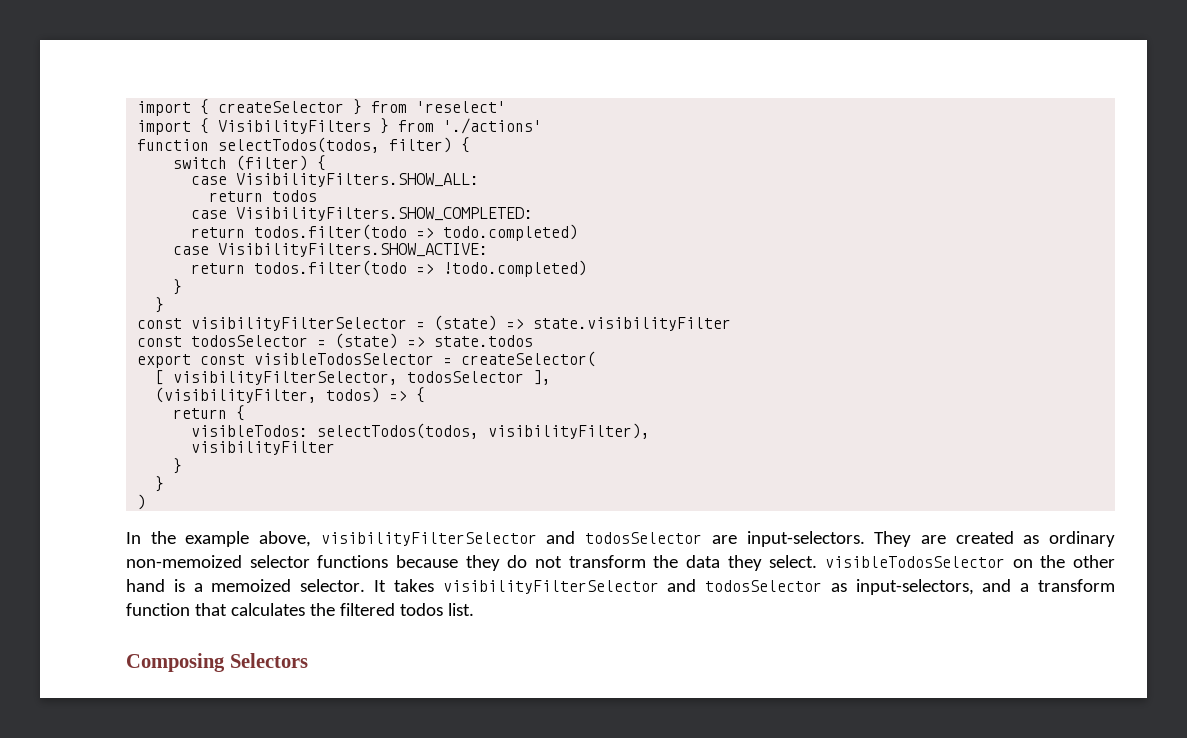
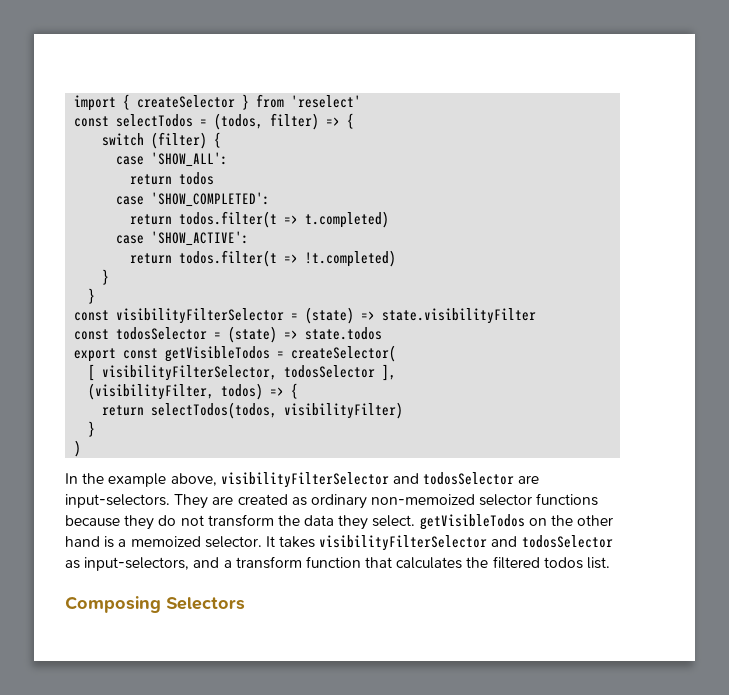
[137,118,543,135] [137,137,453,153] import { VisibilityFilters } from './actions' // function selectTodos(todos, filter) -> [74,113,341,130] const selectTodos = (todos, filter) =>
[236,173,480,187] VisibilityFilters.SHOW_ALL: -> [151,152,229,167] 'SHOW_ALL':
[236,207,534,221] [191,224,579,241] [173,243,489,257] [191,260,588,277] VisibilityFilters.SHOW_COMPLETED: // return todos.filter(todo => todo.completed) // case VisibilityFilters.SHOW_ACTIVE: // return todos.filter(todo => !todo.completed) -> [151,192,271,207] [130,211,390,228] [116,231,250,246] [130,250,397,267] 'SHOW_COMPLETED': // return todos.filter(t => t.completed) // case 'SHOW_ACTIVE': // return todos.filter(t => !t.completed)
[254,353,435,365] visibleTodosSelector -> [165,346,271,362] getVisibleTodos
[236,405,246,421] [191,423,651,439] [191,441,336,455] [173,458,183,474] { // visibleTodos: selectTodos(todos, visibilityFilter), // visibilityFilter // } -> [151,402,404,419] selectTodos(todos, visibilityFilter)
[824,556,1005,568] visibleTodosSelector -> [419,514,525,530] getVisibleTodos

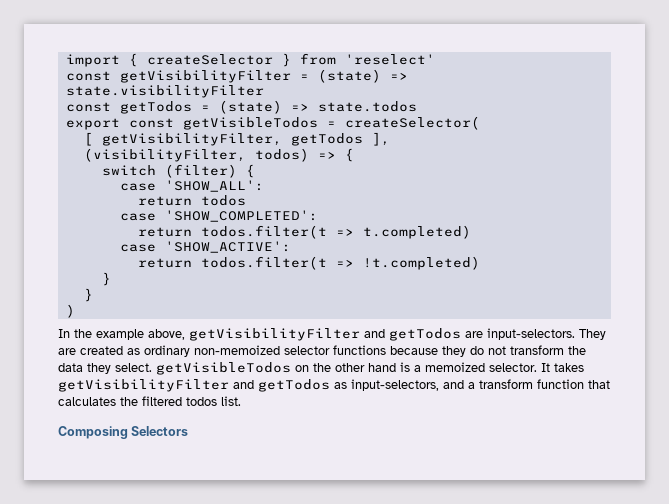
[116,113,320,130] selectTodos = (todos, filter) -> [119,69,408,83] [65,85,264,98] [65,100,417,114] [65,116,480,130] [83,132,390,146] [83,148,309,162] getVisibilityFilter = (state) => state.visibilityFilter // const getTodos = (state) => state.todos // export const getVisibleTodos = createSelector( // [ getVisibilityFilter, getTodos ], // (visibilityFilter, todos)
[74,307,537,324] [74,326,383,343] [74,345,397,362] [88,364,397,381] [88,383,299,400] [102,402,404,419] [88,421,96,437] // const visibilityFilterSelector = (state) => state.visibilityFilter // const todosSelector = (state) => state.todos // export const getVisibleTodos = createSelector( // [ visibilityFilterSelector, todosSelector ], // (visibilityFilter, todos) => { // return selectTodos(todos, visibilityFilter) // } -> (93, 295) none
[220,472,515,488] visibilityFilterSelector and todosSelector -> [189,328,461,341] getVisibilityFilter and getTodos
[319,535,613,551] visibilityFilterSelector and todosSelector -> [58,379,330,392] getVisibilityFilter and getTodos

